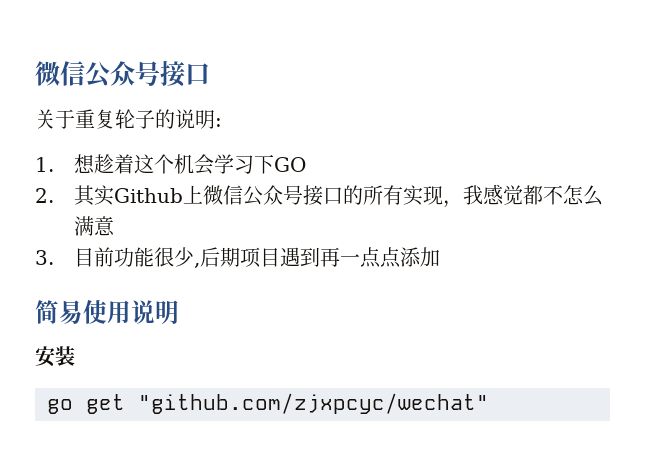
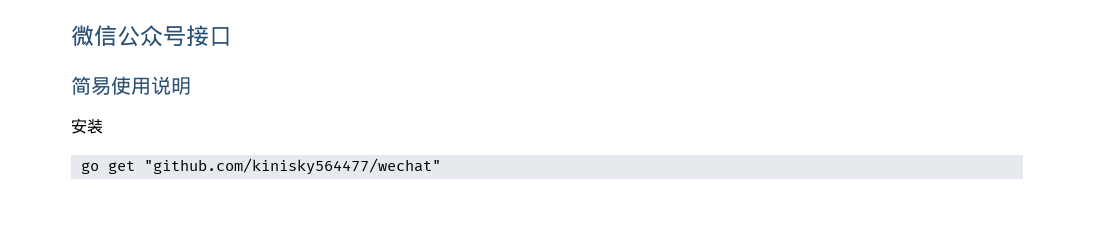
[35,61,210,88] [35,109,222,129] [35,154,307,175] [35,184,604,208] [74,216,116,236] [35,247,441,268] 微信公众号接口 // 关于重复轮子的说明: // 1.想趁着这个机会学习下GO // 2.其实Github上微信公众号接口的所有实现，我感觉都不怎么满意 // 3.目前功能很少,后期项目遇到再一点点添加 -> [71,25,232,47] 微信公众号接口
[138,393,489,414] "github.com/zjxpcyc/wechat" -> [143,158,441,175] "github.com/kinisky564477/wechat"

